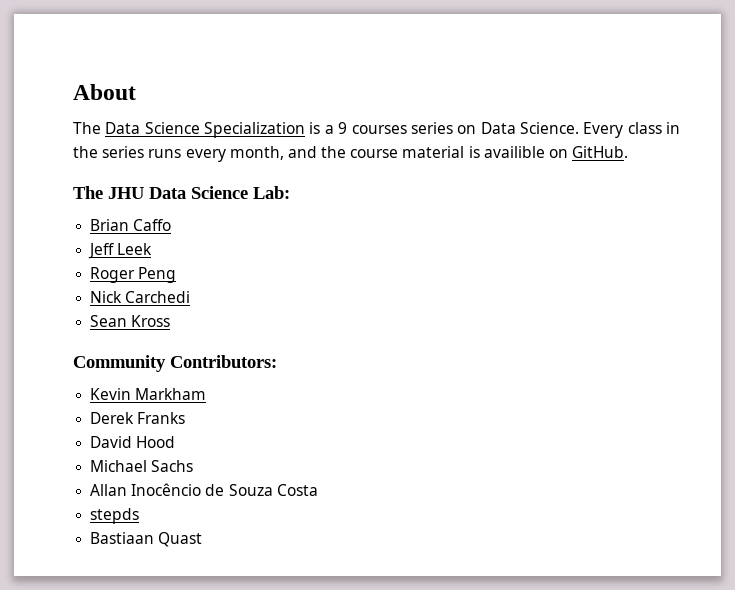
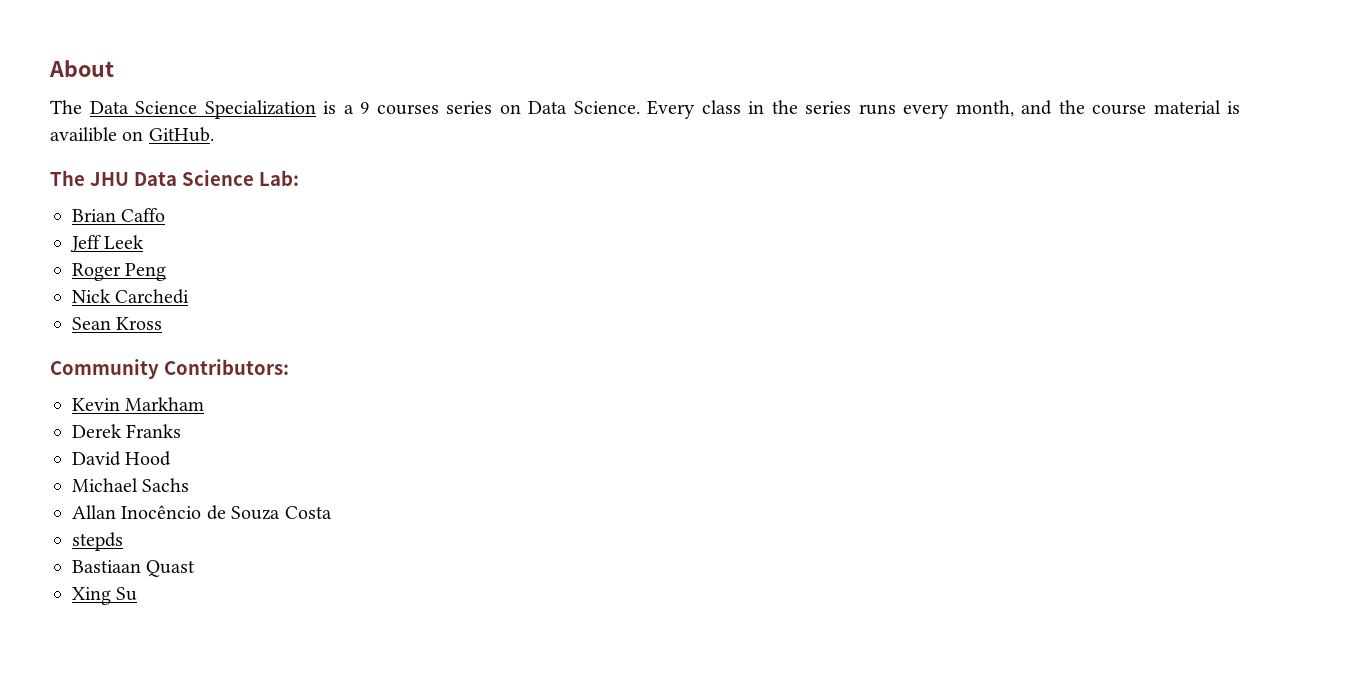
(203, 539) none -> [72,587,138,605] // Xing Su

